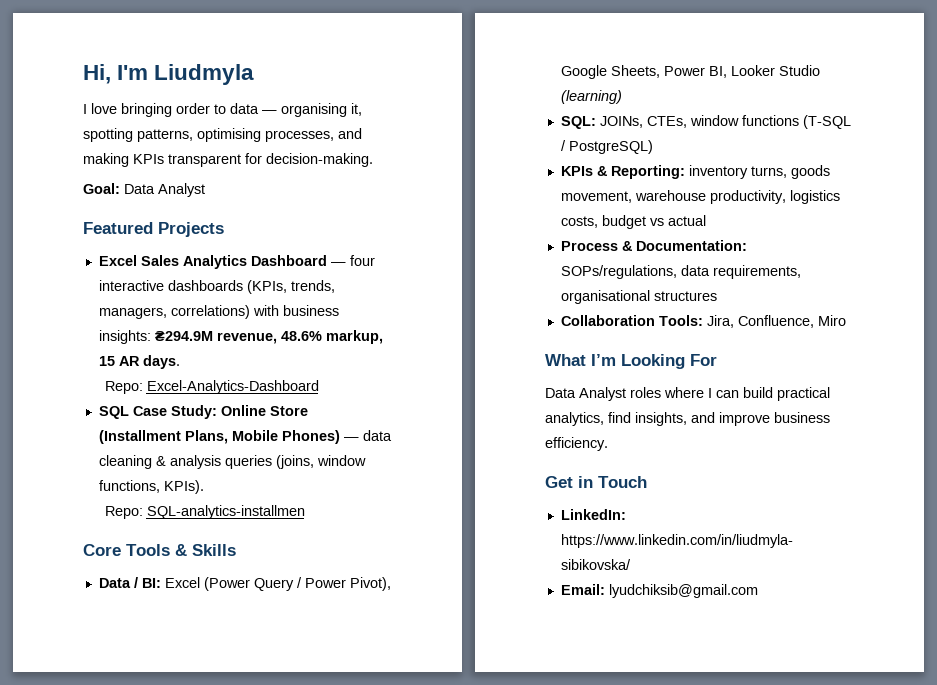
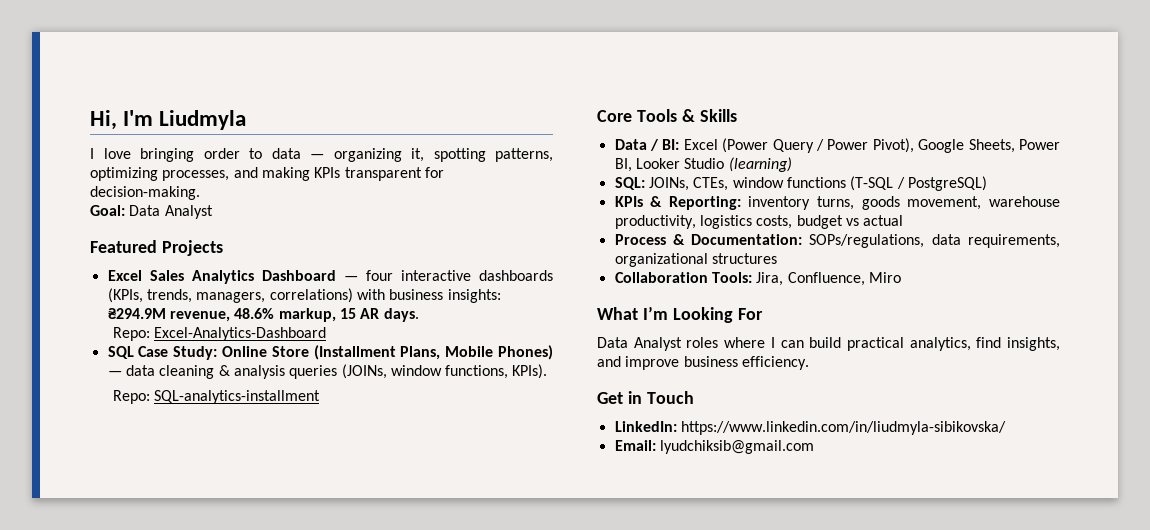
[281,103,347,117] organising -> [333,148,402,162] organizing
[197,128,261,142] optimising -> [90,167,158,181] optimizing
[275,455,314,469] (joins, -> [341,364,387,379] (JOINs,
[146,505,305,519] SQL-analytics-installmen -> [154,390,321,404] SQL-analytics-installment
[560,290,650,304] organisational -> [614,253,708,267] organizational

